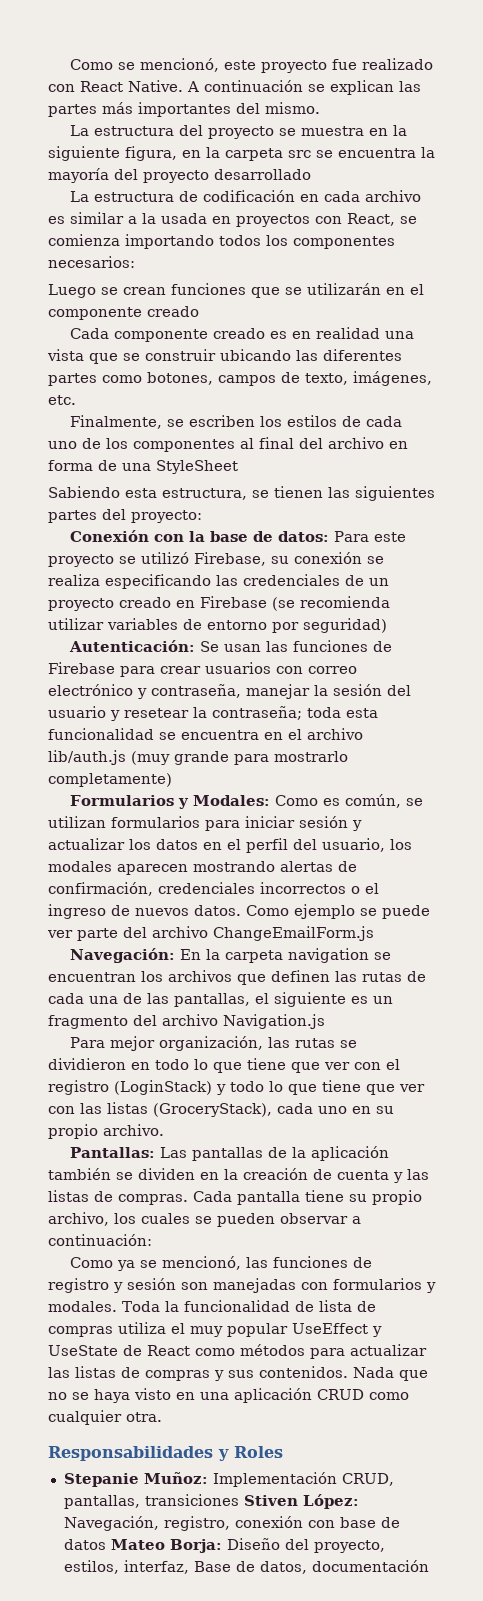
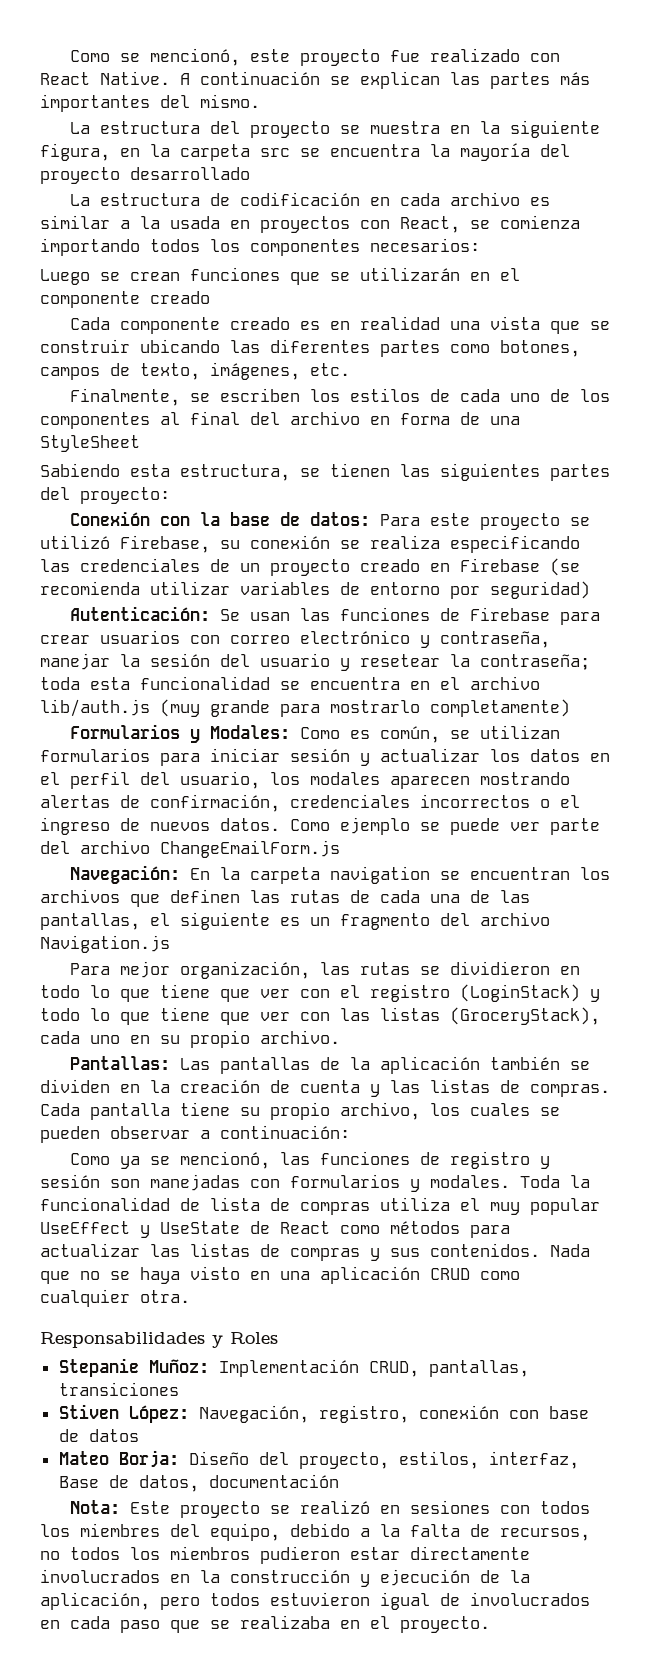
(239, 1500) none -> (179, 1389) //
(106, 1544) none -> (139, 1435) //
(429, 1566) none -> [70,1500,591,1518] [40,1523,590,1541] [40,1546,530,1564] [40,1569,530,1587] [40,1592,590,1610] [40,1615,490,1633] // Nota: Este proyecto se realizó en sesiones con todos los miembres del equipo, debido a la falta de recursos, no todos los miembros pudieron estar directamente involucrados en la construcción y ejecución de la aplicación, pero todos estuvieron igual de involucrados en cada paso que se realizaba en el proyecto.

